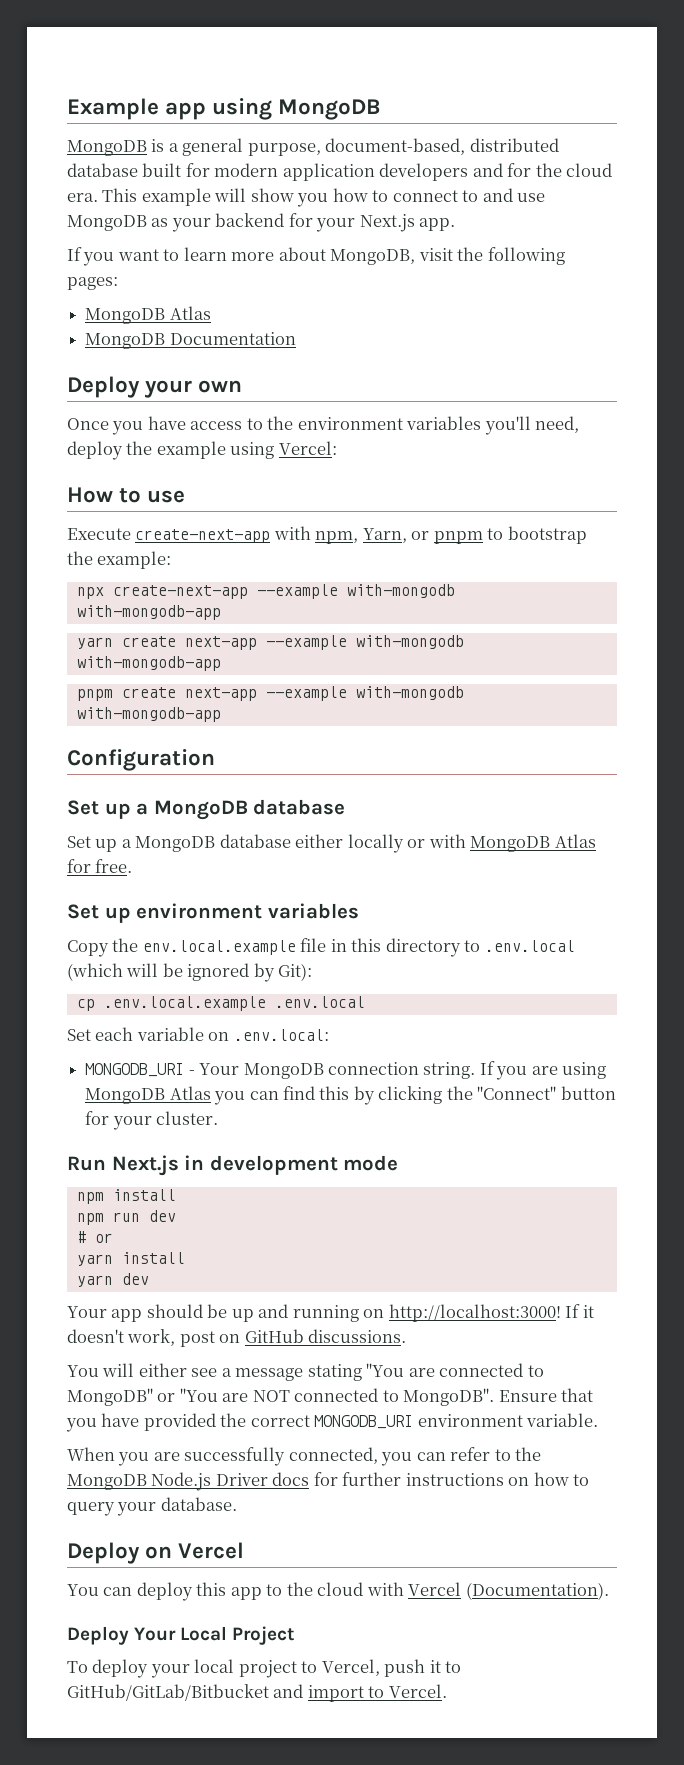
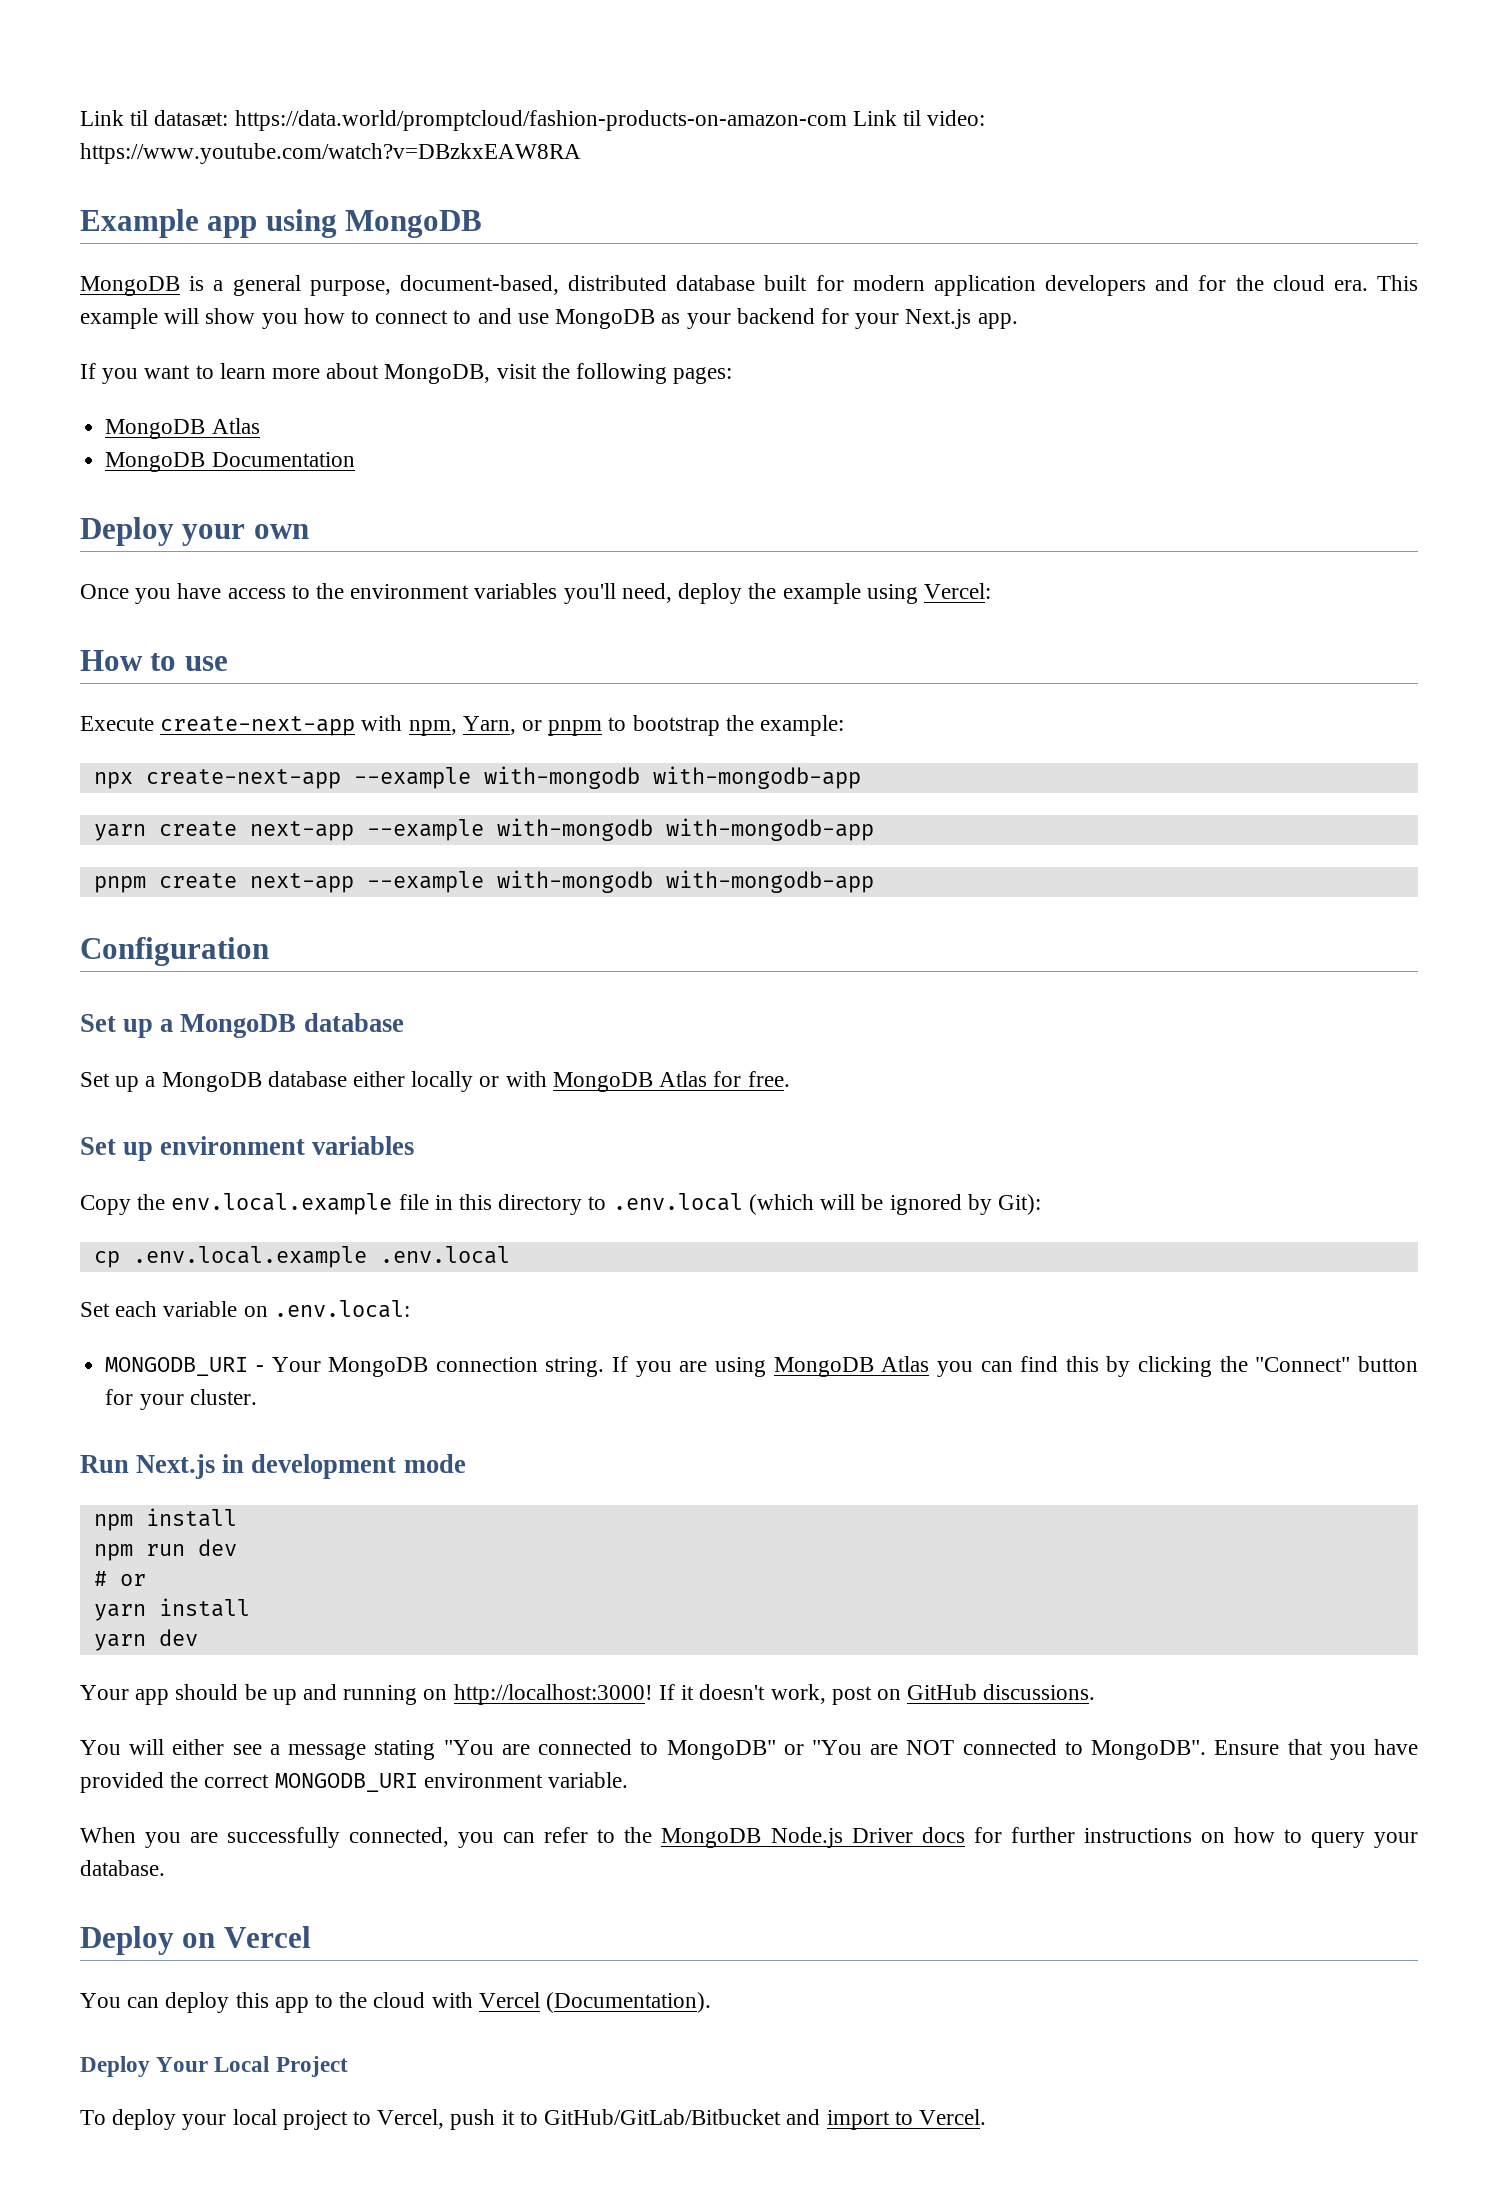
(67, 109) none -> [80,110,986,131] [80,143,581,164] Link til datasæt: https://data.world/promptcloud/fashion-products-on-amazon-com Link til video: https://www.youtube.com/watch?v=DBzkxEAW8RA //

